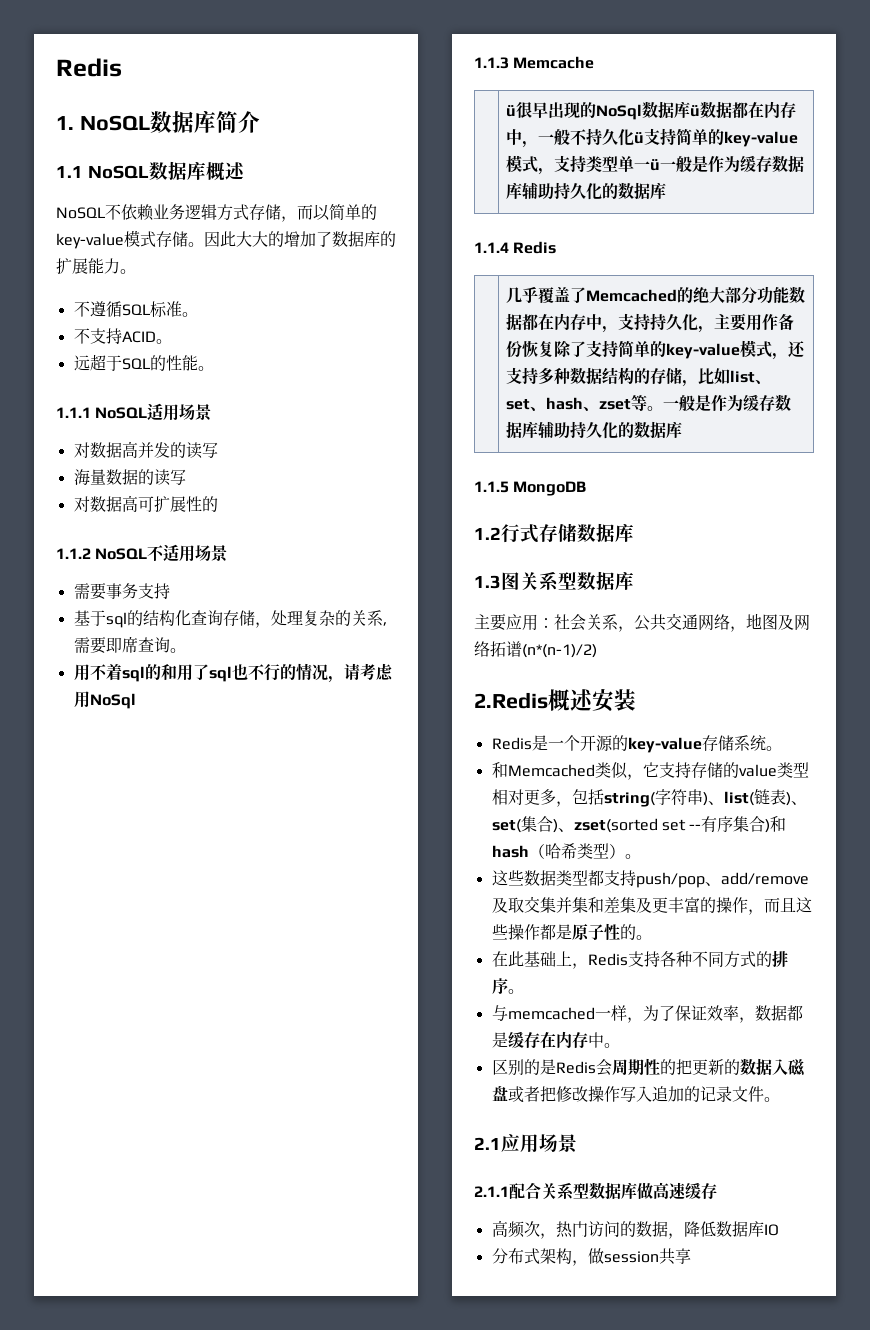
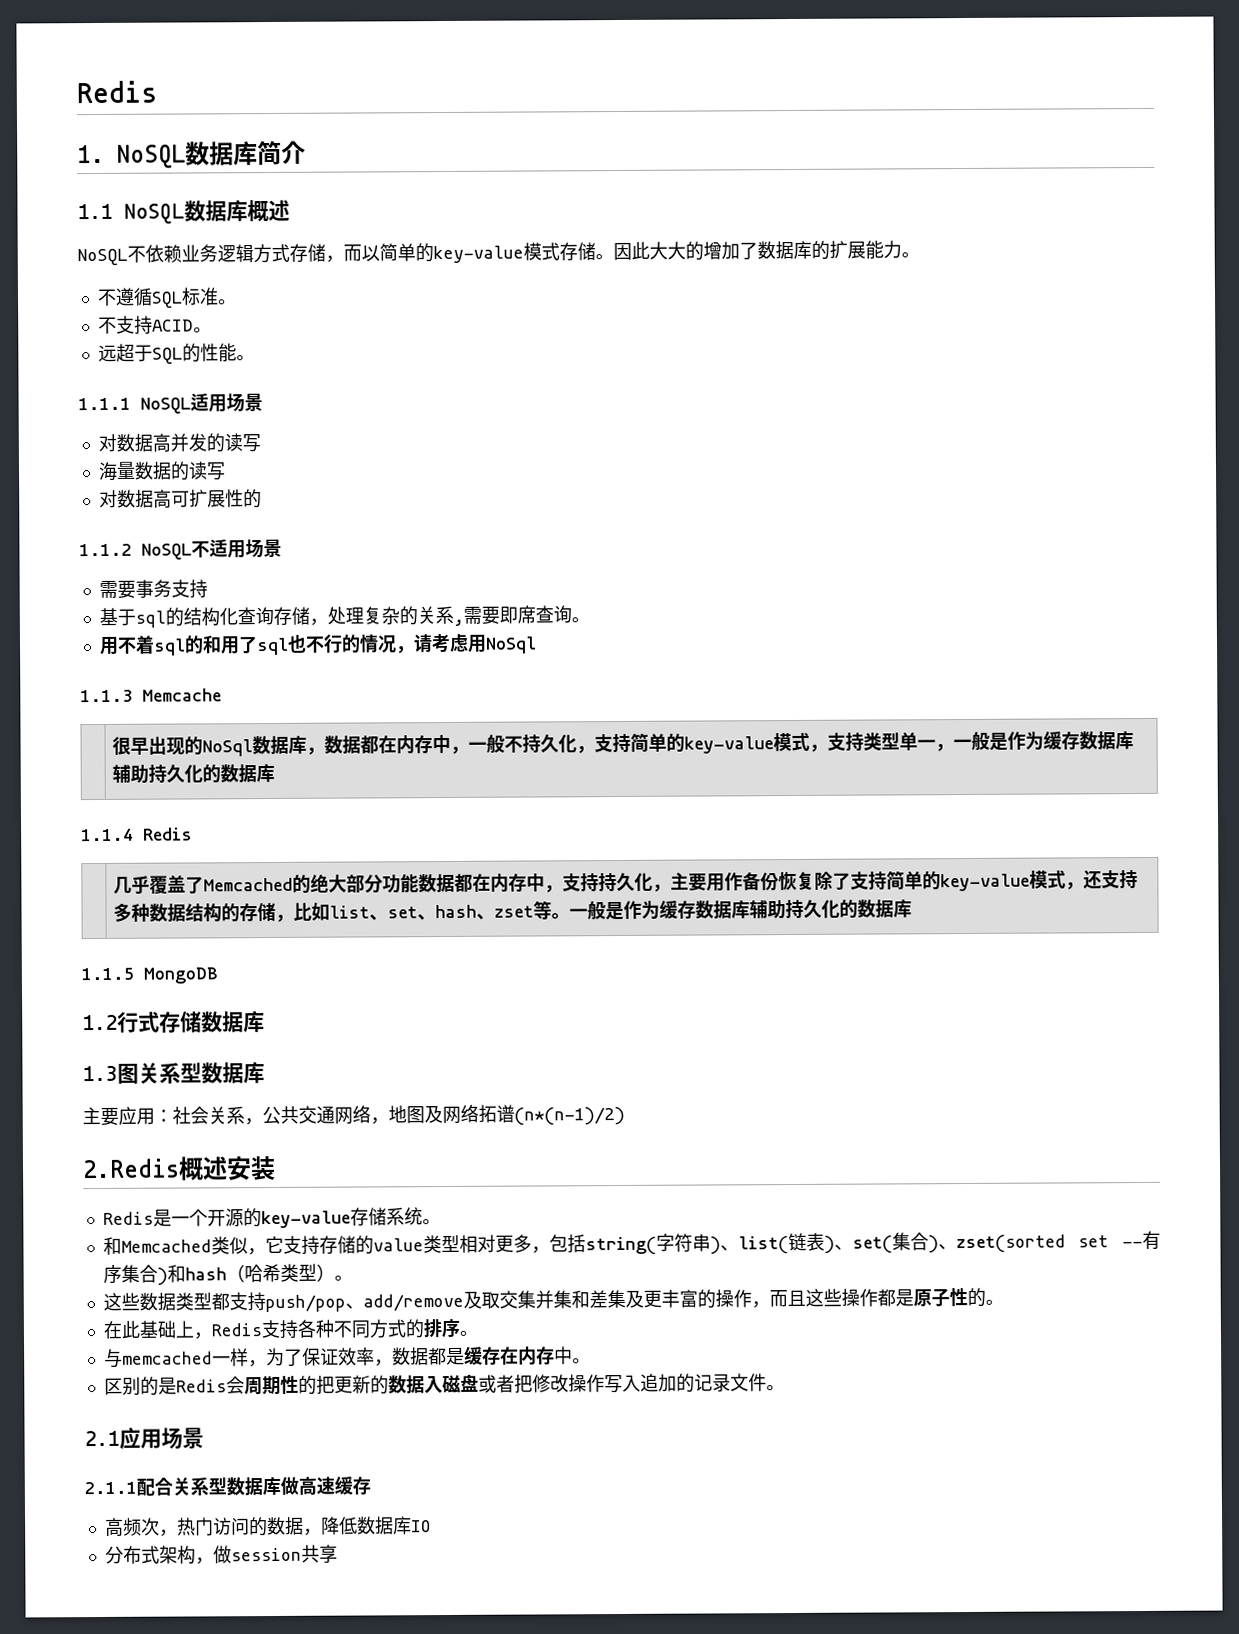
[506,105,517,117] ü -> (222, 695) none
[690,105,701,117] ü -> [305,746,325,755] ，
[634,132,645,144] ü -> [575,745,595,754] ，
[650,159,661,171] ü -> [934,743,954,752] ，

